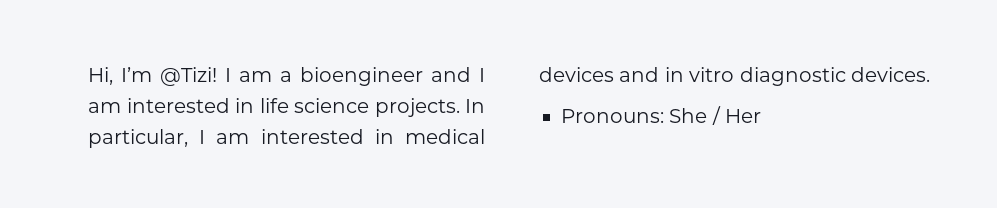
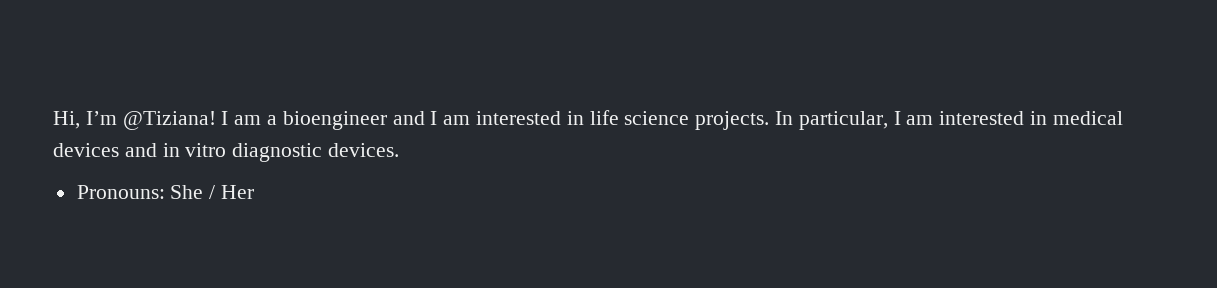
[160,67,217,86] @Tizi! -> [122,111,216,130] @Tiziana!

